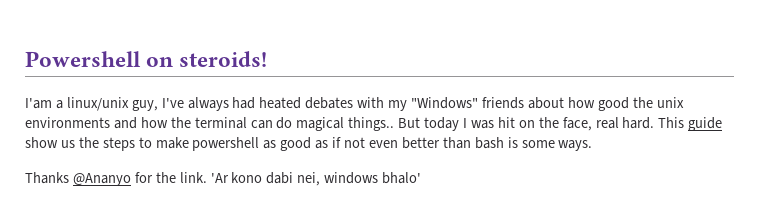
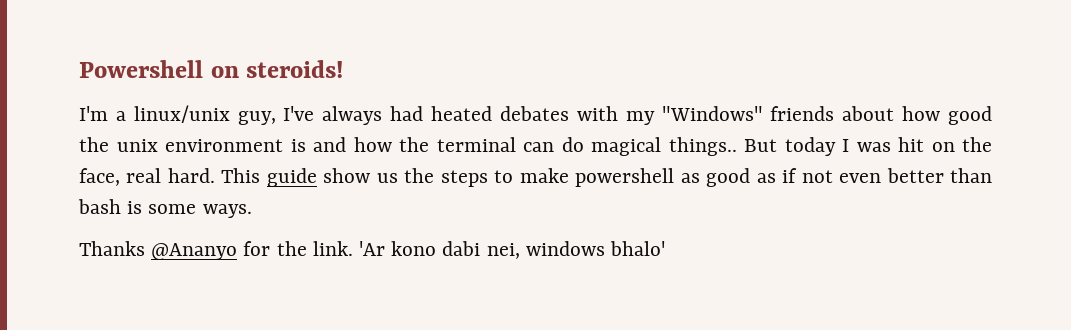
[25,98,52,109] I'am -> [79,106,108,121] I'm
[25,117,110,128] environments -> [165,139,306,152] environment is

